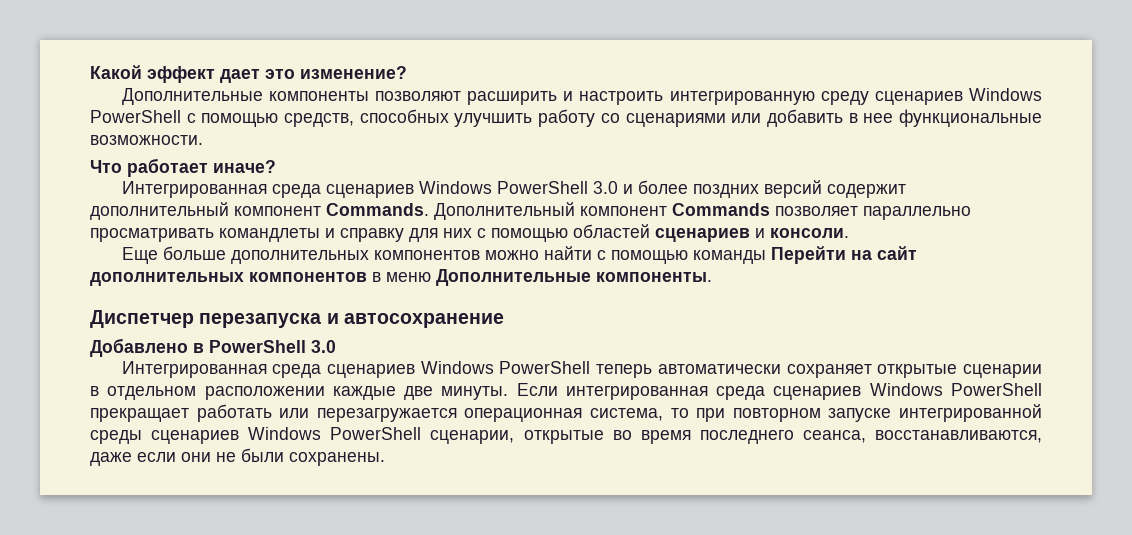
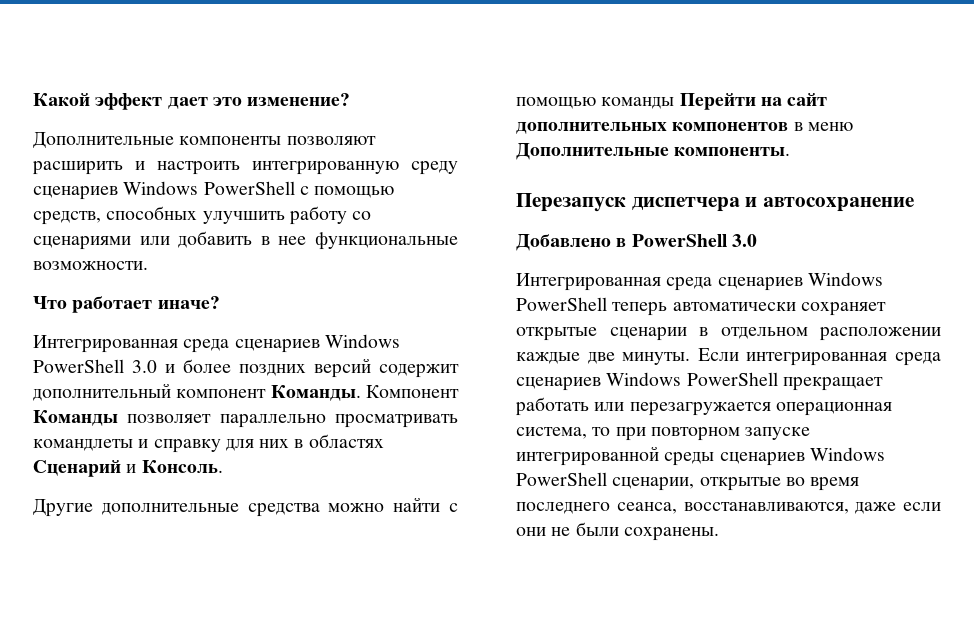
[326,202,770,220] Commands. Дополнительный компонент Commands -> [270,385,459,401] [33,410,118,426] Команды. Компонент Команды
[477,224,849,242] [121,246,480,264] с помощью областей сценариев и консоли. // Еще больше дополнительных компонентов -> [294,434,384,448] [33,460,223,477] [33,499,320,517] в областях Сценарий и Консоль. // Другие дополнительные средства
[90,310,322,328] Диспетчер перезапуска -> [516,193,740,212] Перезапуск диспетчера

